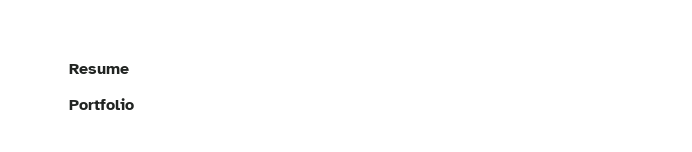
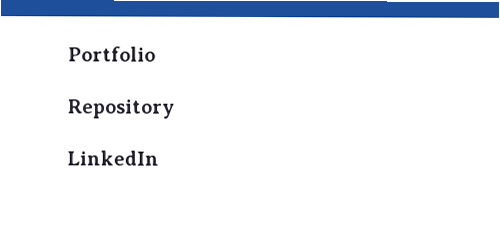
[69,64,129,74] [69,98,134,110] Resume // Portfolio -> [68,46,156,62] [68,99,175,119] [67,150,159,166] Portfolio // Repository // LinkedIn

